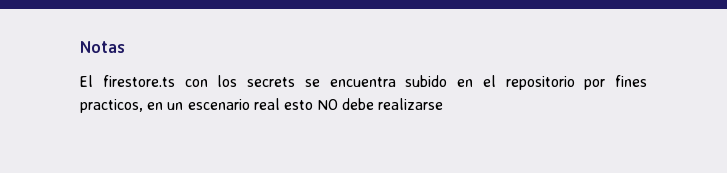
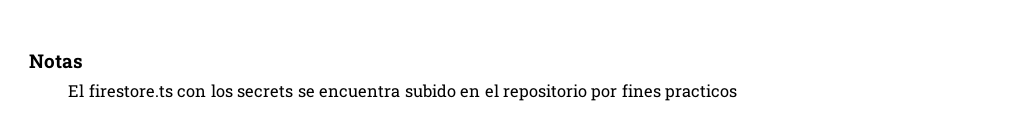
[80,98,444,113] practicos, en un escenario real esto NO debe realizarse -> [665,84,738,101] practicos

